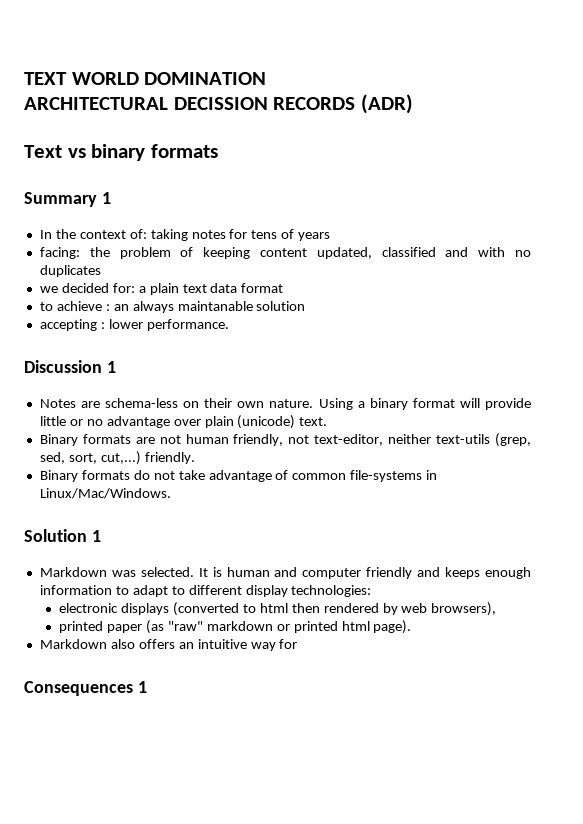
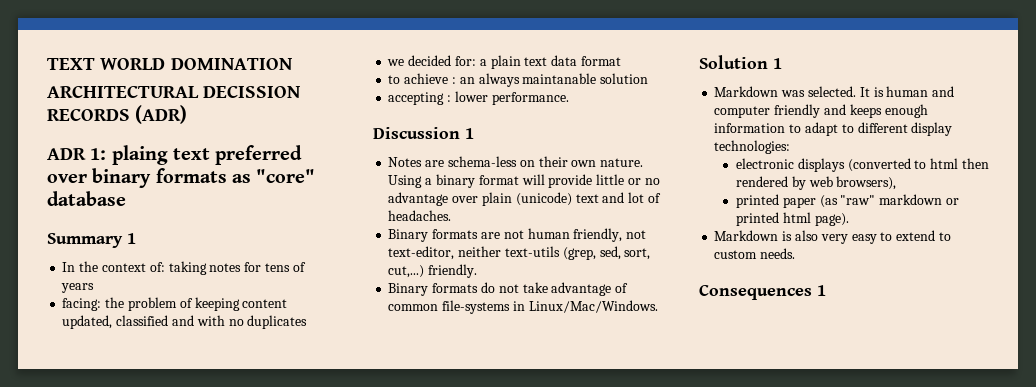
[24,145,86,158] Text vs -> [47,145,303,165] [47,174,87,183] ADR 1: plaing text preferred over
(218, 151) none -> [231,169,316,183] [47,191,126,206] as "core" database
[299,417,328,426] text. -> [575,192,661,203] [388,210,452,221] text and lot of headaches.
[110,639,298,651] also offers an intuitive way for -> [782,230,951,244] [714,248,796,259] is also very easy to extend to custom needs.

